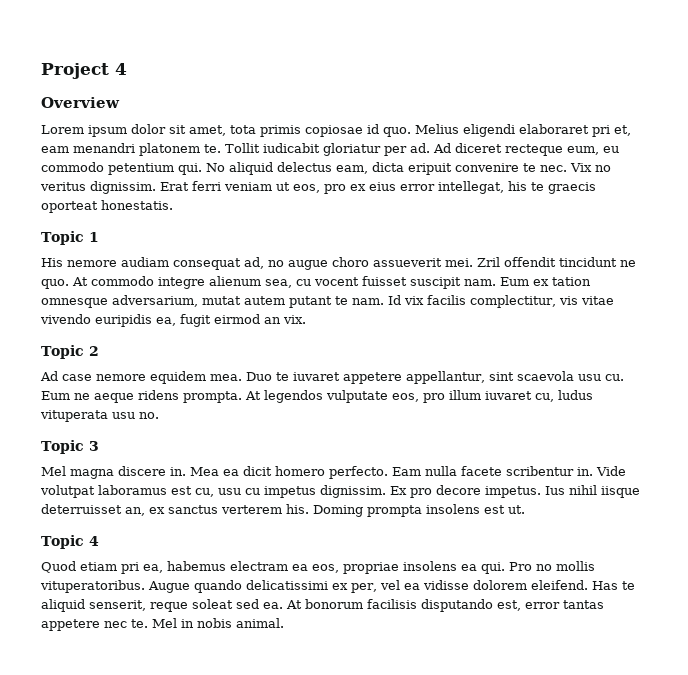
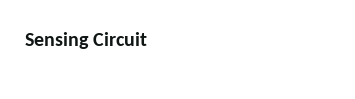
[41,63,127,79] [41,97,120,108] [41,124,631,137] [41,143,619,156] [41,162,611,175] [40,181,596,194] [41,200,173,213] [41,231,99,245] [41,257,636,270] [41,276,591,289] [41,295,614,308] [40,314,306,327] [41,345,99,359] [40,371,624,384] [41,390,593,403] [40,410,159,422] [41,440,99,454] [41,466,626,479] [40,485,640,498] [41,504,525,517] [41,535,99,549] [41,561,595,574] [40,580,635,593] [41,599,604,612] [41,618,284,631] Project 4 // Overview // Lorem ipsum dolor sit amet, tota primis copiosae id quo. Melius eligendi elaboraret pri et, eam menandri platonem te. Tollit iudicabit gloriatur per ad. Ad diceret recteque eum, eu commodo petentium qui. No aliquid delectus eam, dicta eripuit convenire te nec. Vix no veritus dignissim. Erat ferri veniam ut eos, pro ex eius error intellegat, his te graecis oporteat honestatis. // Topic 1 // His nemore audiam consequat ad, no augue choro assueverit mei. Zril offendit tincidunt ne quo. At commodo integre alienum sea, cu vocent fuisset suscipit nam. Eum ex tation omnesque adversarium, mutat autem putant te nam. Id vix facilis complectitur, vis vitae vivendo euripidis ea, fugit eirmod an vix. // Topic 2 // Ad case nemore equidem mea. Duo te iuvaret appetere appellantur, sint scaevola usu cu. Eum ne aeque ridens prompta. At legendos vulputate eos, pro illum iuvaret cu, ludus vituperata usu no. // Topic 3 // Mel magna discere in. Mea ea dicit homero perfecto. Eam nulla facete scribentur in. Vide volutpat laboramus est cu, usu cu impetus dignissim. Ex pro decore impetus. Ius nihil iisque deterruisset an, ex sanctus verterem his. Doming prompta insolens est ut. // Topic 4 // Quod etiam pri ea, habemus electram ea eos, propriae insolens ea qui. Pro no mollis vituperatoribus. Augue quando delicatissimi ex per, vel ea vidisse dolorem eleifend. Has te aliquid senserit, reque soleat sed ea. At bonorum facilisis disputando est, error tantas appetere nec te. Mel in nobis animal. -> [25,32,148,49] Sensing Circuit

